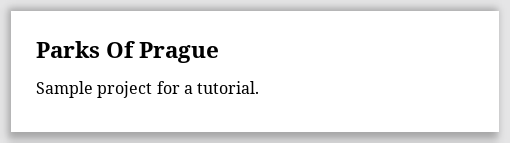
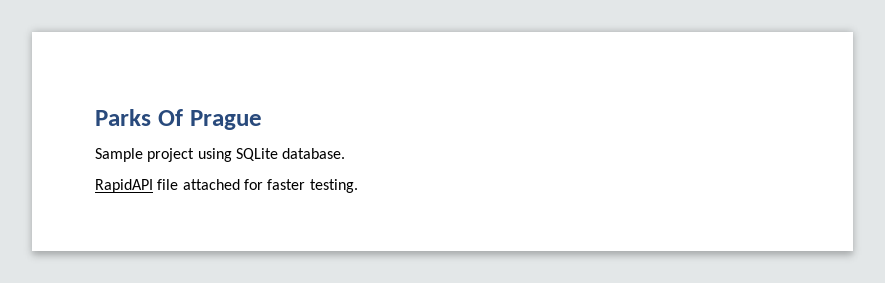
[156,81,260,94] for a tutorial. -> [197,148,346,162] [95,179,358,193] using SQLite database. // RapidAPI file attached for faster testing.

